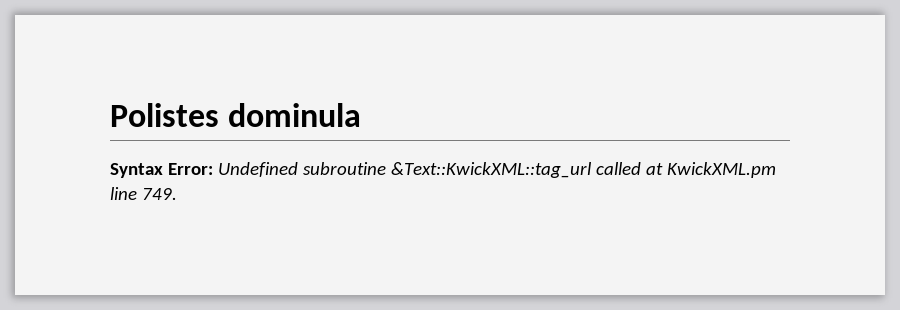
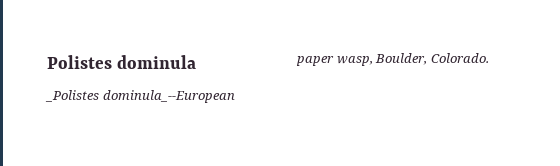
[110,162,776,178] [110,187,177,200] Syntax Error: Undefined subroutine &Text::KwickXML::tag_url called at KwickXML.pm line 749. -> [45,90,235,103] [296,53,489,66] _Polistes dominula_--European paper wasp, Boulder, Colorado.

